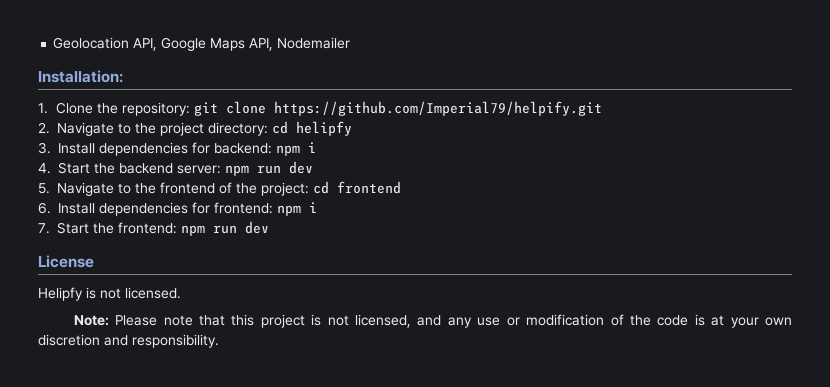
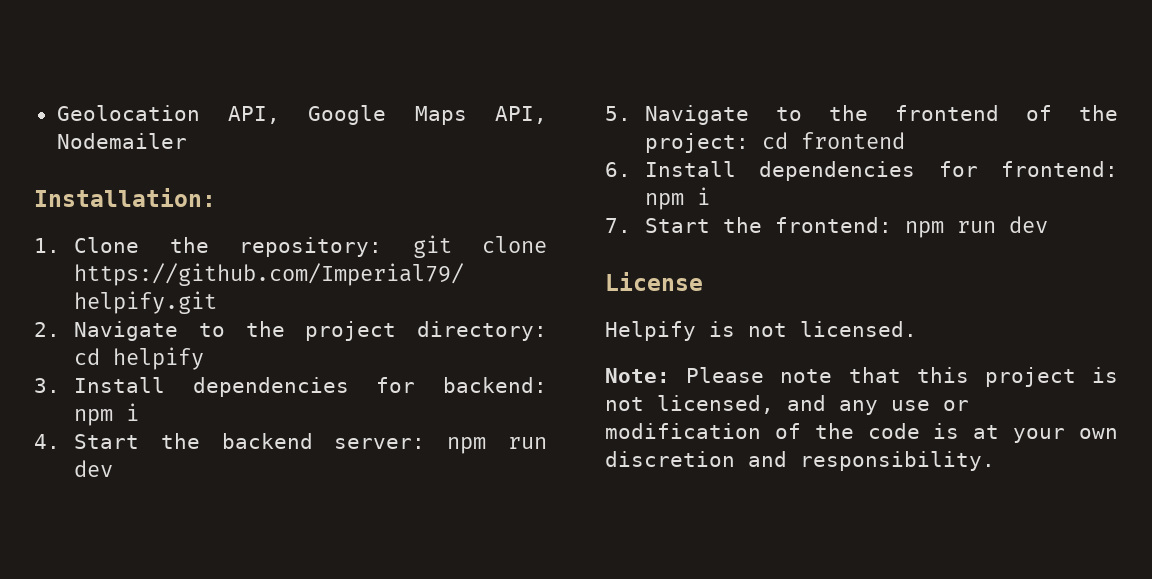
[296,121,352,136] helipfy -> [113,347,205,370] helpify
[38,287,83,301] Helipfy -> [605,321,696,341] Helpify

